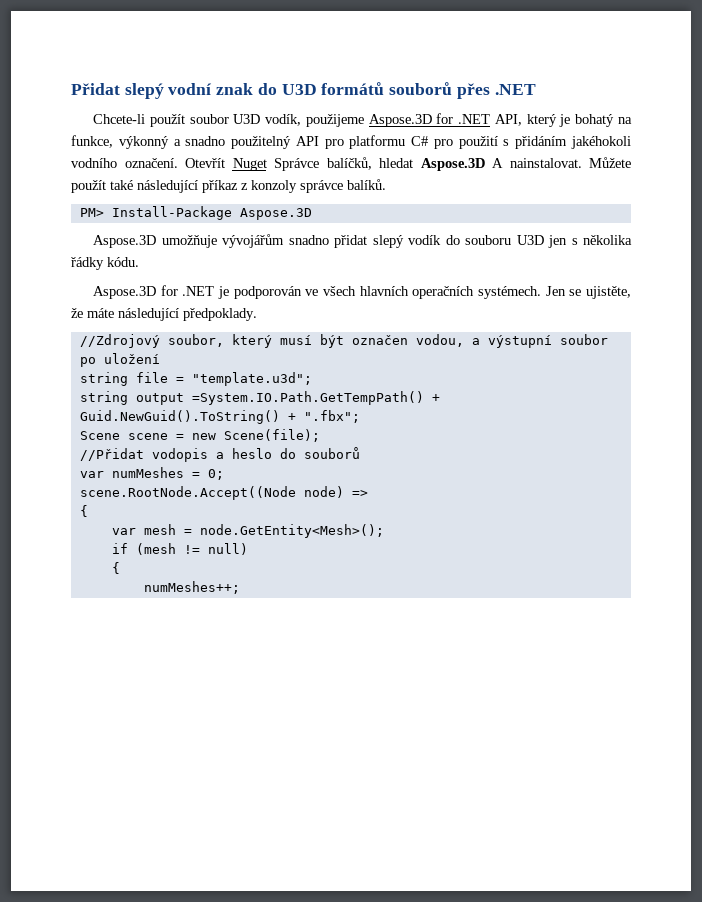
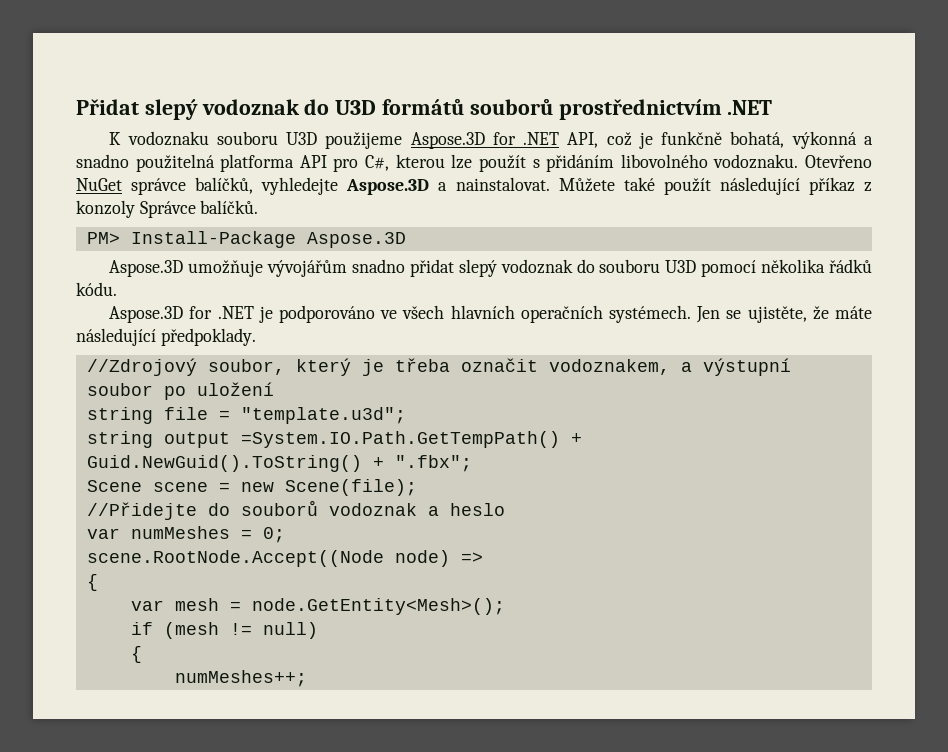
[168,83,254,95] vodní znak -> [201,99,300,115] vodoznak
[456,83,490,99] přes -> [558,99,722,120] prostřednictvím
[93,114,302,127] Chcete-li použít soubor U3D vodík, -> [109,131,318,146] K vodoznaku souboru U3D
[526,114,632,127] [71,135,631,149] [71,157,631,171] [71,180,133,193] který je bohatý na funkce, výkonný a snadno použitelný API pro platformu C# pro použití s přidáním jakéhokoli vodního označení. Otevřít Nuget Správce balíčků, hledat Aspose.3D A nainstalovat. Můžete použít také -> [606,131,873,149] [76,154,873,172] [76,177,711,195] což je funkčně bohatá, výkonná a snadno použitelná platforma API pro C#, kterou lze použít s přidáním libovolného vodoznaku. Otevřeno NuGet správce balíčků, vyhledejte Aspose.3D a nainstalovat. Můžete také použít
[300,179,386,193] správce balíků. -> [139,200,259,218] Správce balíčků.
[408,235,442,245] vodík -> [500,259,573,274] vodoznak
[548,235,633,248] [71,257,104,270] jen s několika řádky -> [701,259,873,277] pomocí několika řádků
[233,286,302,299] podporován -> [279,305,376,323] podporováno
[279,334,464,348] musí být označen vodou, -> [361,358,670,376] je třeba označit vodoznakem,
[79,448,208,462] //Přidat vodopis -> [86,500,417,520] //Přidejte do souborů vodoznak
[279,447,360,459] do souborů -> (505, 509) none

